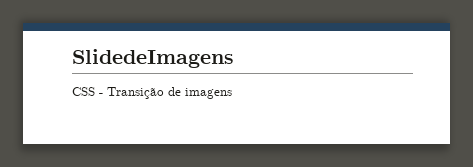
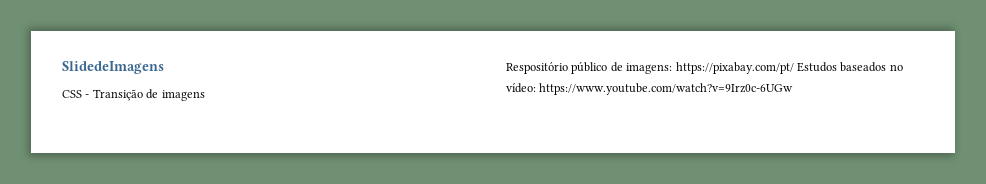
(232, 93) none -> [506,61,903,74] [506,83,794,95] // Respositório público de imagens: https://pixabay.com/pt/ Estudos baseados no vídeo: https://www.youtube.com/watch?v=9Irz0c-6UGw

